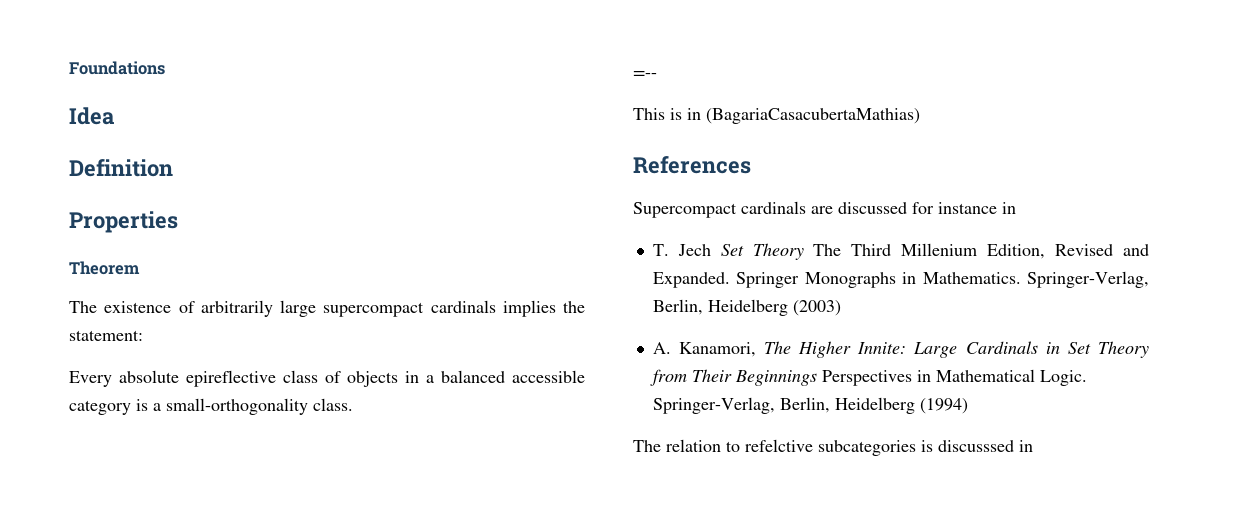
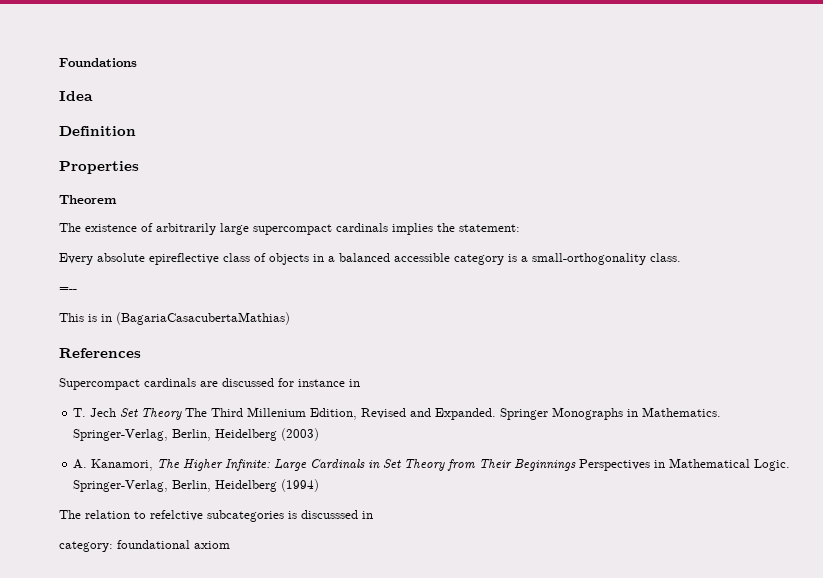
[857,342,907,354] Innite: -> [225,459,271,471] Infinite:
(1033, 446) none -> [59,540,230,552] // category: foundational axiom

